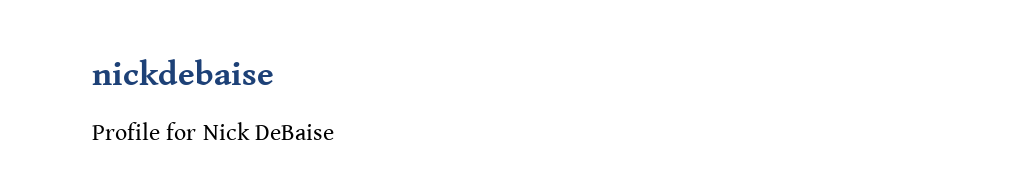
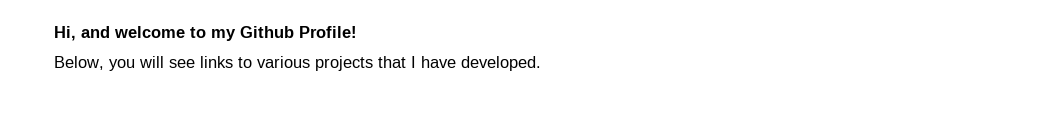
[92,59,274,85] [92,122,335,140] nickdebaise // Profile for Nick DeBaise -> [54,26,357,41] [54,56,541,71] Hi, and welcome to my Github Profile! // Below, you will see links to various projects that I have developed.

